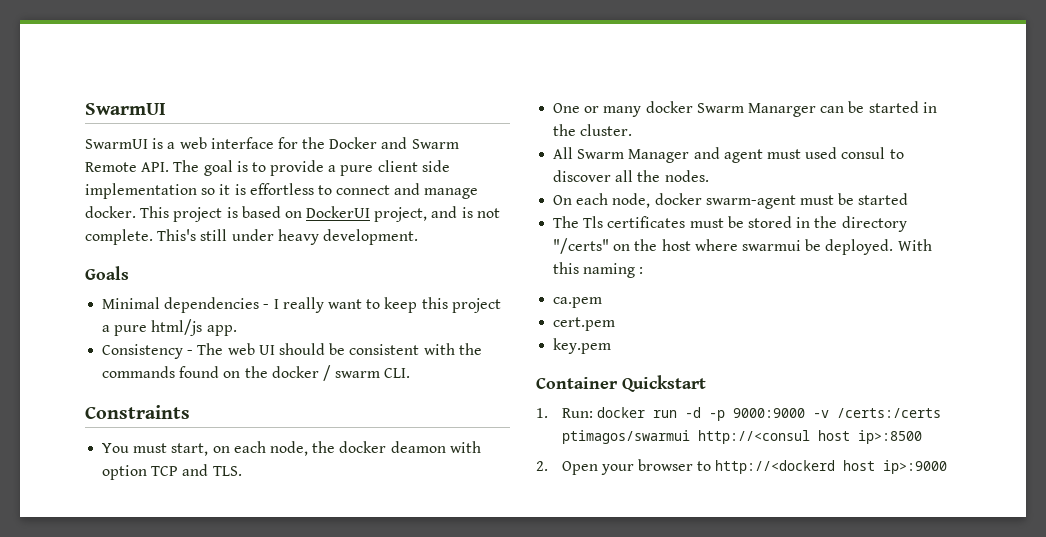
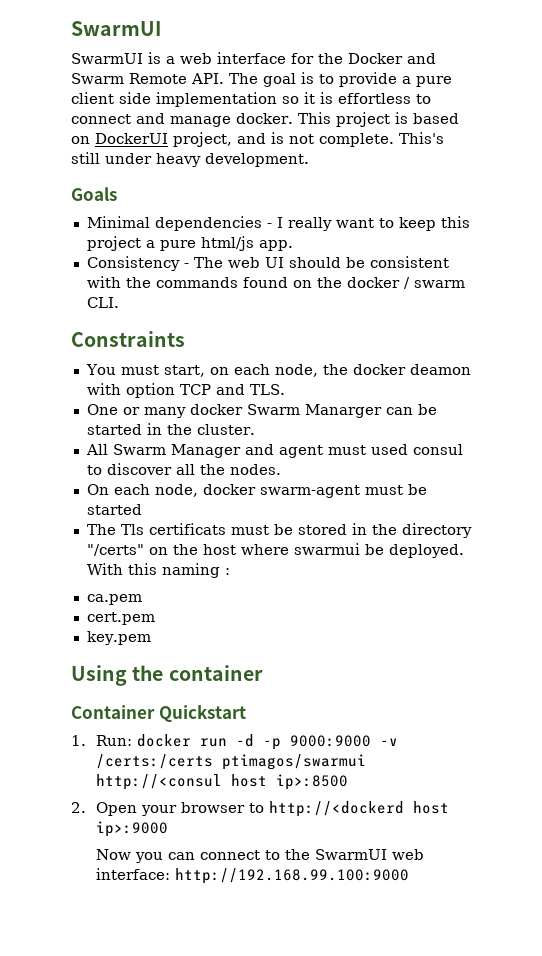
[607,216,686,228] certificates -> [148,523,226,535] certificats
(612, 346) none -> [71,665,263,686] // Using the container
(948, 467) none -> [96,849,425,863] [96,868,410,884] // Now you can connect to the SwarmUI web interface: http://192.168.99.100:9000

